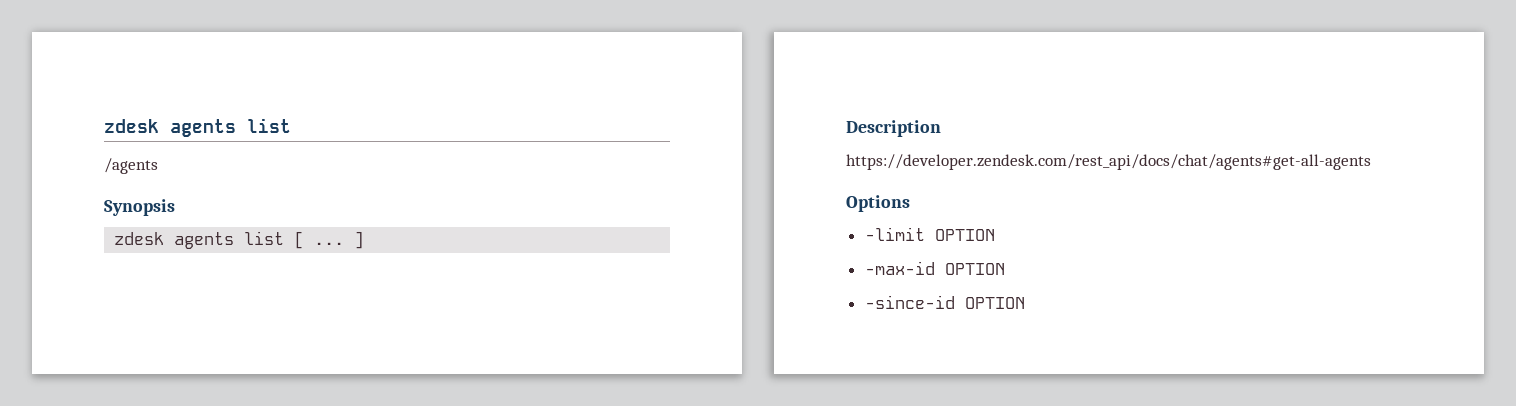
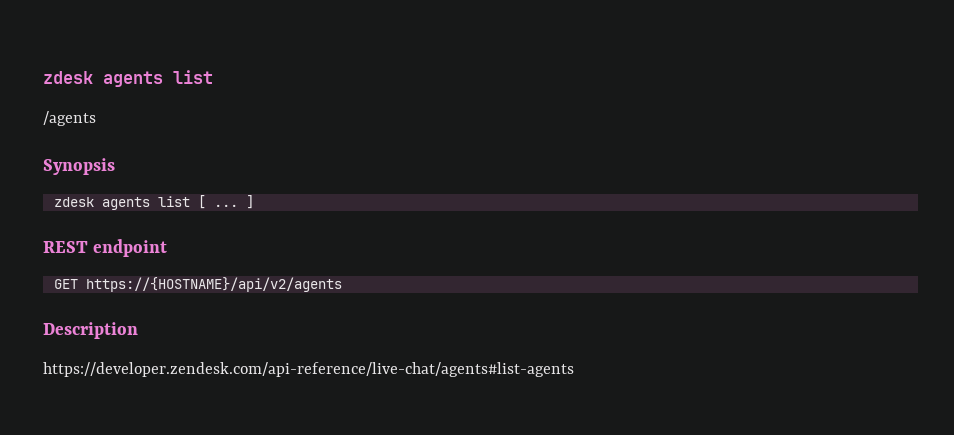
[846,120,941,137] [846,154,1371,170] [846,195,910,212] [864,227,995,241] [864,261,1005,275] [864,295,1025,309] Description // https://developer.zendesk.com/rest_api/docs/chat/agents#get-all-agents // Options // -limit OPTION // -max-id OPTION // -since-id OPTION -> [43,239,168,257] [53,277,342,292] [43,322,138,339] [43,362,574,377] REST endpoint // GET https://{HOSTNAME}/api/v2/agents // Description // https://developer.zendesk.com/api-reference/live-chat/agents#list-agents

